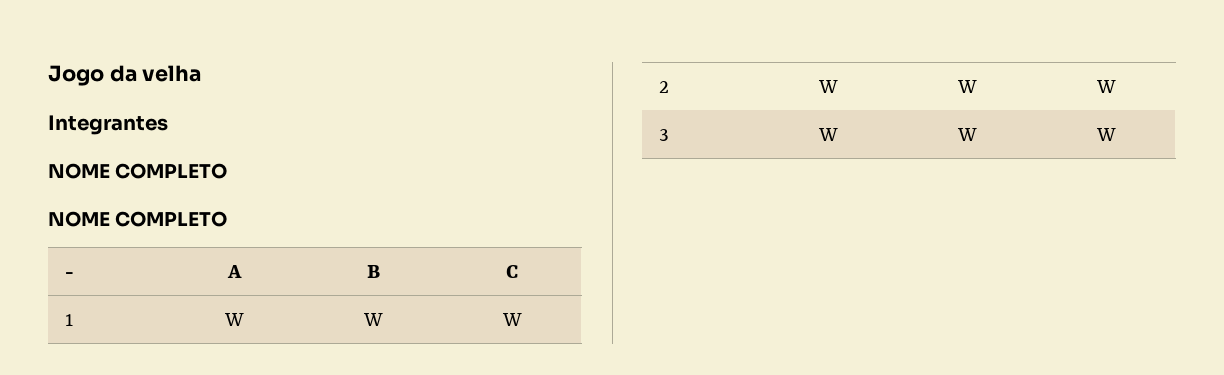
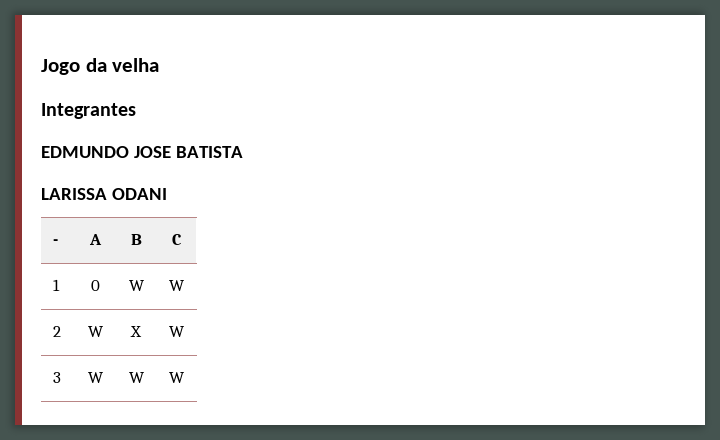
[48,163,228,179] [48,211,228,227] NOME COMPLETO // NOME COMPLETO -> [41,146,243,158] [41,188,167,200] EDMUNDO JOSE BATISTA // LARISSA ODANI
[223,313,244,326] W -> [90,280,100,291] 0
[956,80,977,93] W -> [130,326,142,337] X

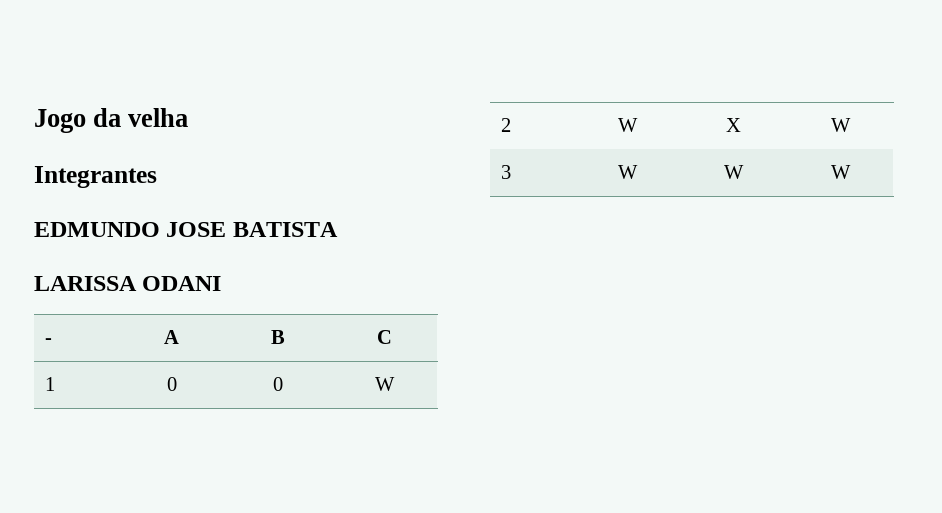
[128,280,145,291] W -> [272,377,283,391] 0

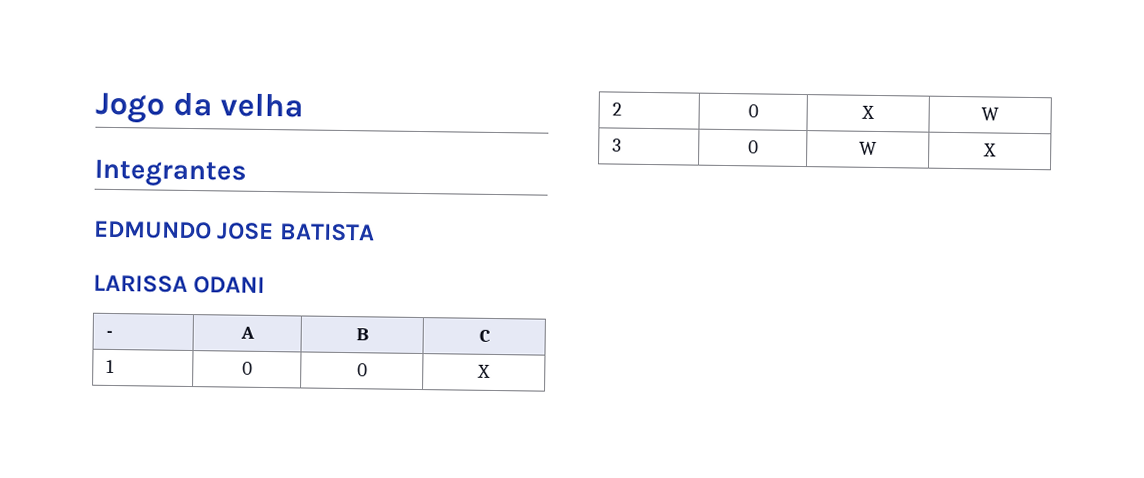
[374,377,395,391] W -> [477,364,491,378] X
[618,118,638,132] W -> [747,104,759,118] 0
[618,165,638,179] [724,165,744,179] [830,165,851,179] W | W | W -> [747,140,759,154] [859,141,877,155] [983,143,997,157] 0 | W | X

